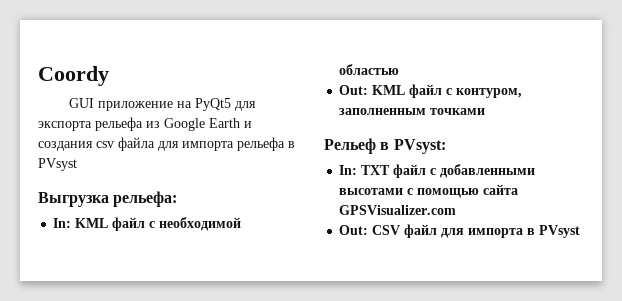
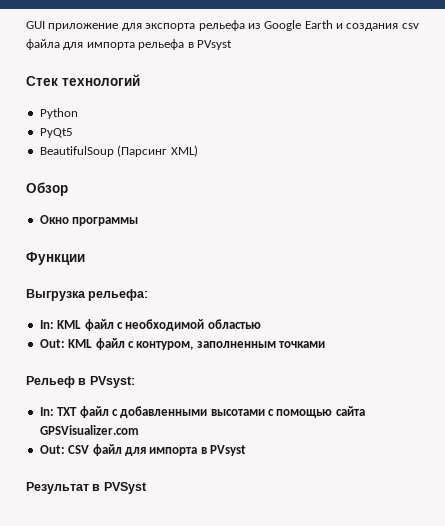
[38,66,109,86] Coordy // -> (26, 25) none
[176,98,231,111] на PyQt5 -> (119, 27) none
(77, 164) none -> [26,74,140,86] [39,108,78,119] [39,128,73,138] [39,145,198,157] [26,182,68,196] [39,215,139,226] [26,252,85,265] // Стек технологий // Python // PyQt5 // BeautifulSoup (Парсинг XML) // Обзор // Окно программы // Функции
(581, 231) none -> [26,482,147,494] // Результат в PVSyst

